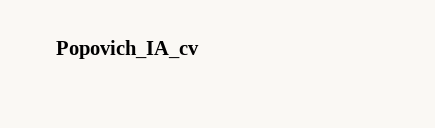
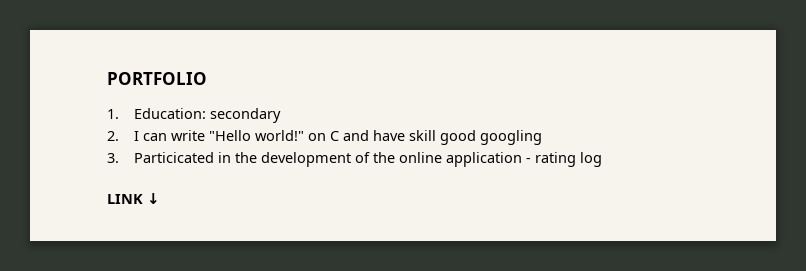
[56,40,199,59] Popovich_IA_cv -> [107,72,207,85] [107,108,281,123] [107,130,542,145] [107,152,602,167] [107,193,160,204] PORTFOLIO // 1. Education: secondary // 2. I can write "Hello world!" on C and have skill good googling // 3. Particicated in the development of the online application - rating log // LINK ↓

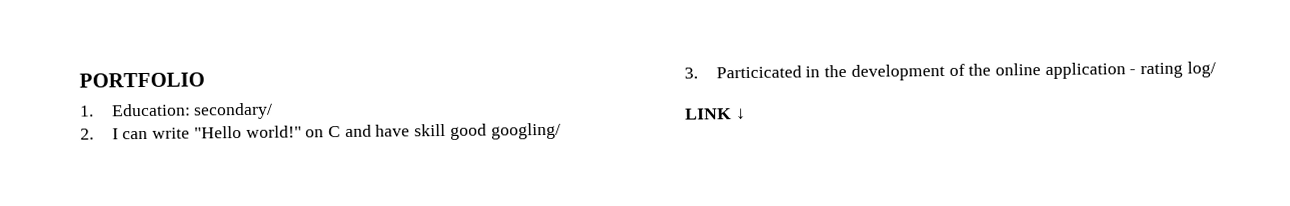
[209,108,281,123] secondary -> [193,102,274,120] secondary/
[479,130,542,145] googling -> [490,122,561,140] googling/
[579,152,602,167] log -> [1186,61,1216,78] log/

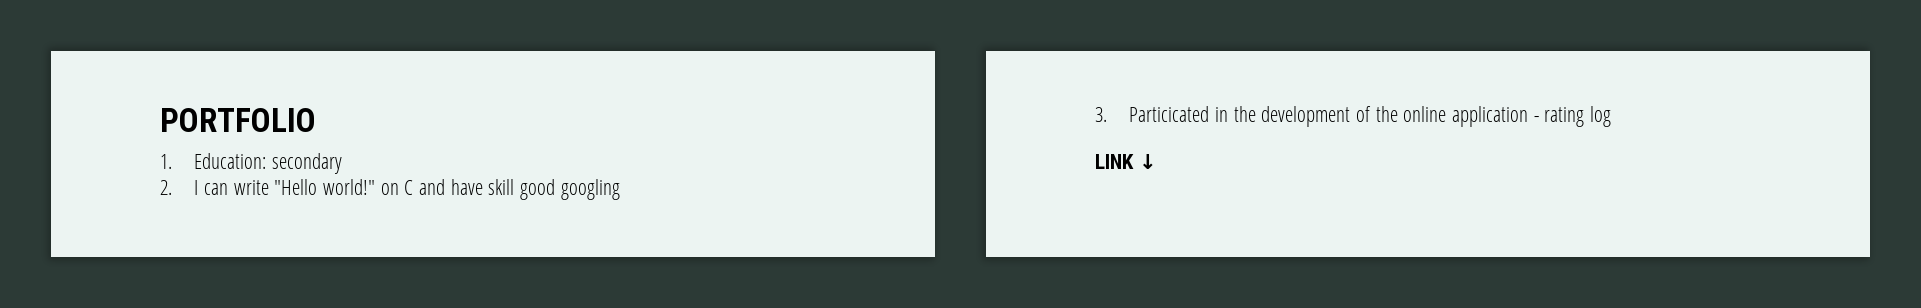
[193,102,274,120] secondary/ -> [271,153,342,174] secondary
[490,122,561,140] googling/ -> [560,179,620,200] googling
[1186,61,1216,78] log/ -> [1589,106,1611,127] log

